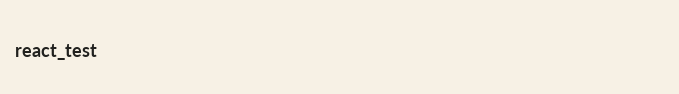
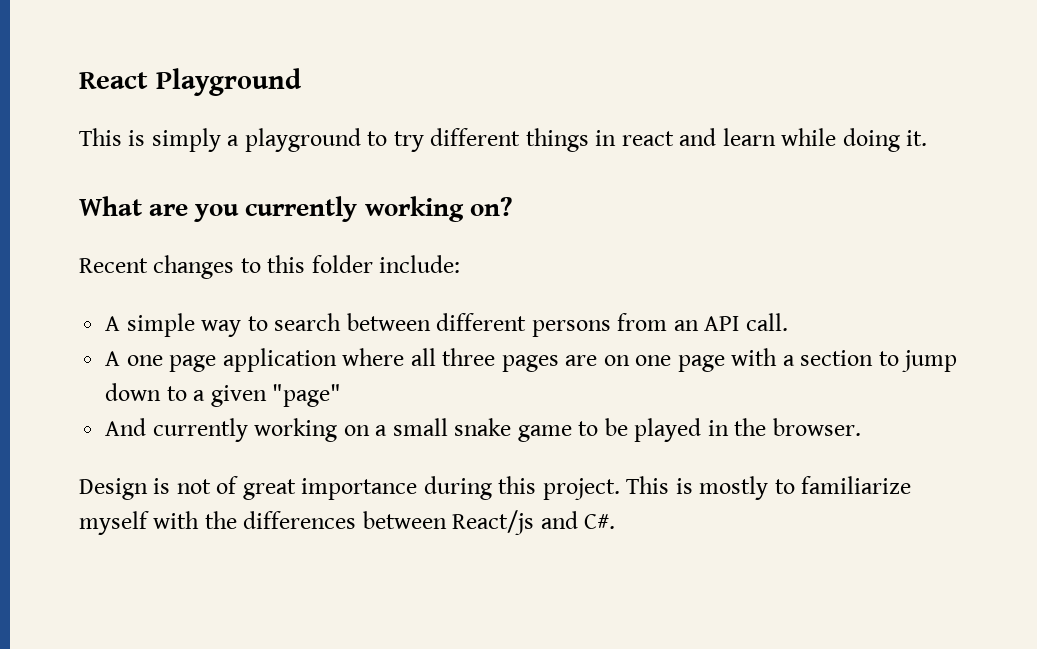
[15,44,97,60] react_test -> [79,68,302,96] [79,128,928,152] [79,196,512,222] [79,255,461,279] [105,313,788,337] [105,348,958,372] [105,383,342,407] [105,418,861,442] [79,476,912,500] [79,510,616,535] React Playground // This is simply a playground to try different things in react and learn while doing it. // What are you currently working on? // Recent changes to this folder include: // A simple way to search between different persons from an API call. // A one page application where all three pages are on one page with a section to jump down to a given "page" // And currently working on a small snake game to be played in the browser. // Design is not of great importance during this project. This is mostly to familiarize myself with the differences between React/js and C#.

